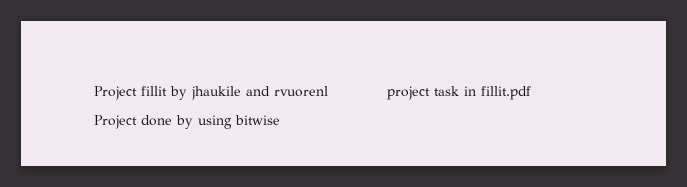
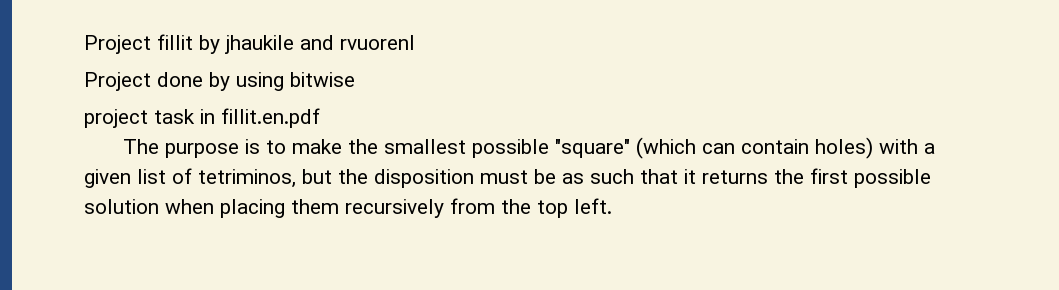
[481,86,531,100] fillit.pdf -> [221,108,320,128] [122,137,935,159] [84,168,931,188] [84,198,612,218] fillit.en.pdf // The purpose is to make the smallest possible "square" (which can contain holes) with a given list of tetriminos, but the disposition must be as such that it returns the first possible solution when placing them recursively from the top left.

